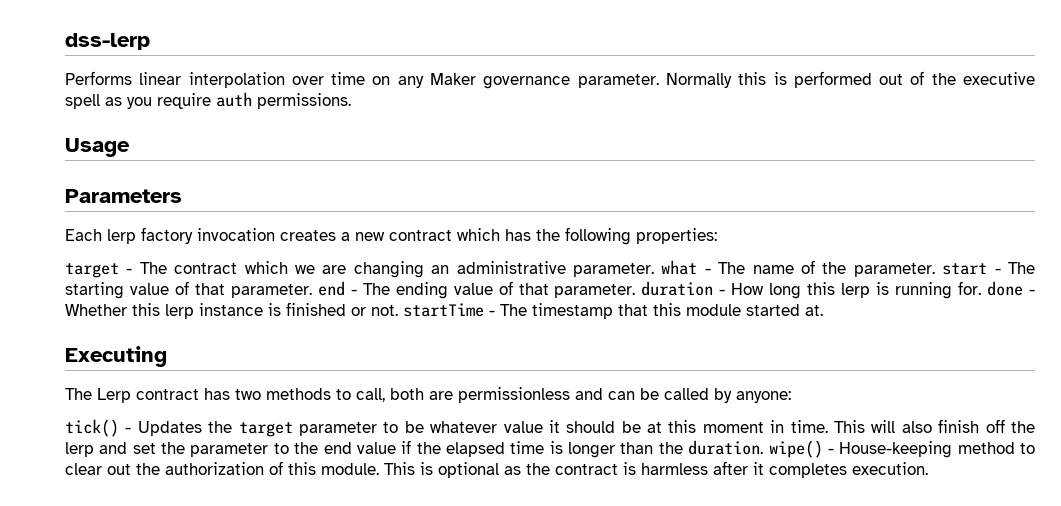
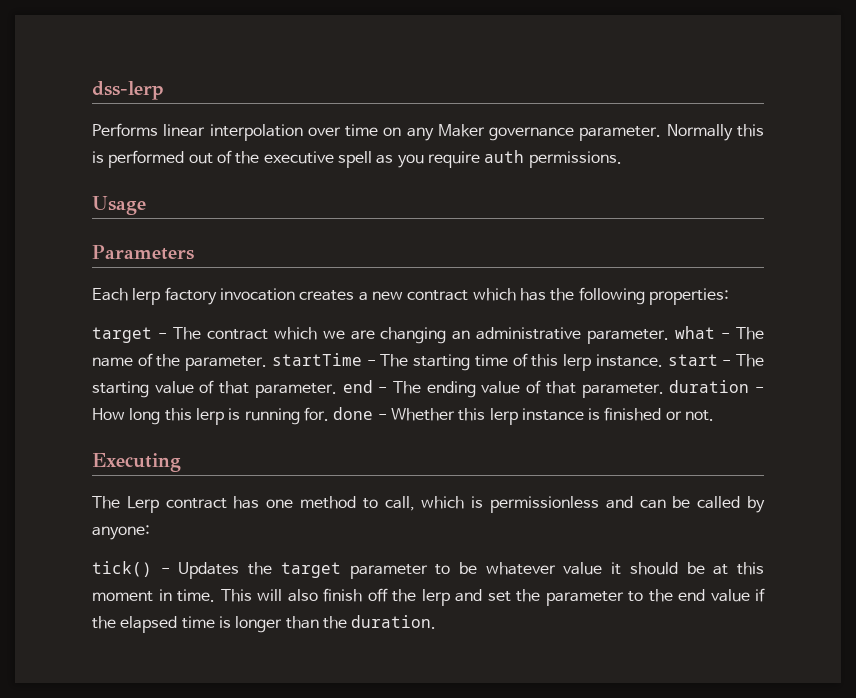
(935, 270) none -> [271,353,663,371] startTime - The starting time of this lerp instance.
[403,303,823,319] startTime - The timestamp that this module started at. -> (715, 415) none
[235,388,453,402] two methods to call, both are -> [266,496,484,511] one method to call, which is
[768,440,1036,458] [65,461,928,478] wipe() - House-keeping method to clear out the authorization of this module. This is optional as the contract is harmless after it completes execution. -> (437, 622) none

